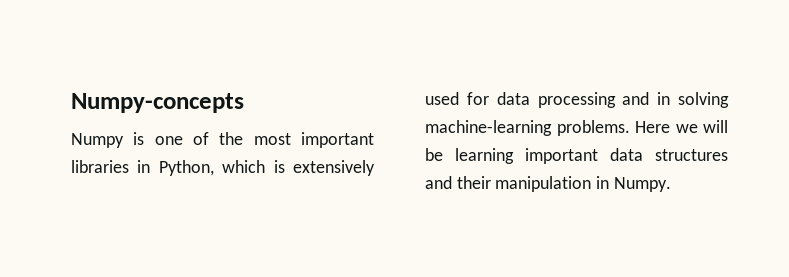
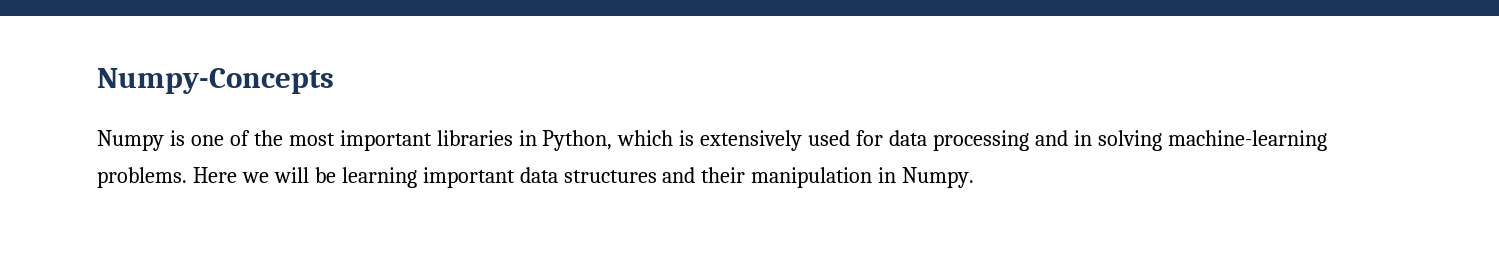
[71,93,244,113] Numpy-concepts -> [97,68,334,94] Numpy-Concepts

